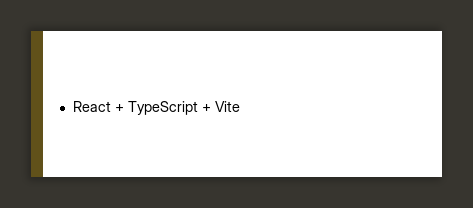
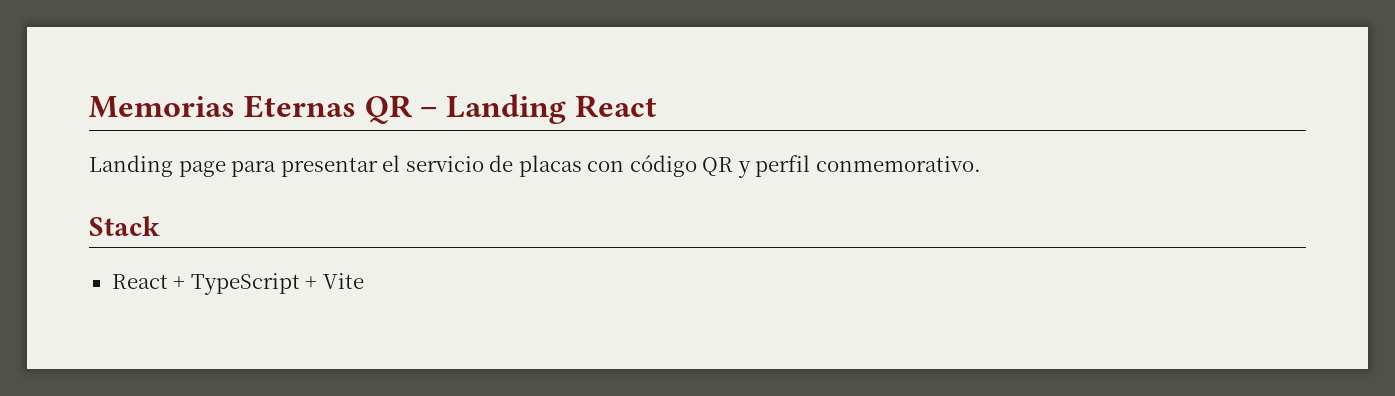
(72, 106) none -> [89,94,657,124] [89,155,981,178] [89,216,160,236] Memorias Eternas QR – Landing React // Landing page para presentar el servicio de placas con código QR y perfil conmemorativo. // Stack //

